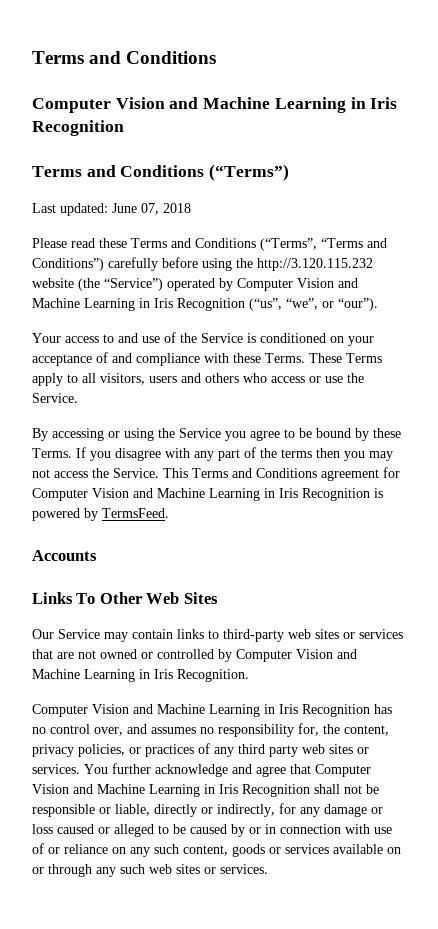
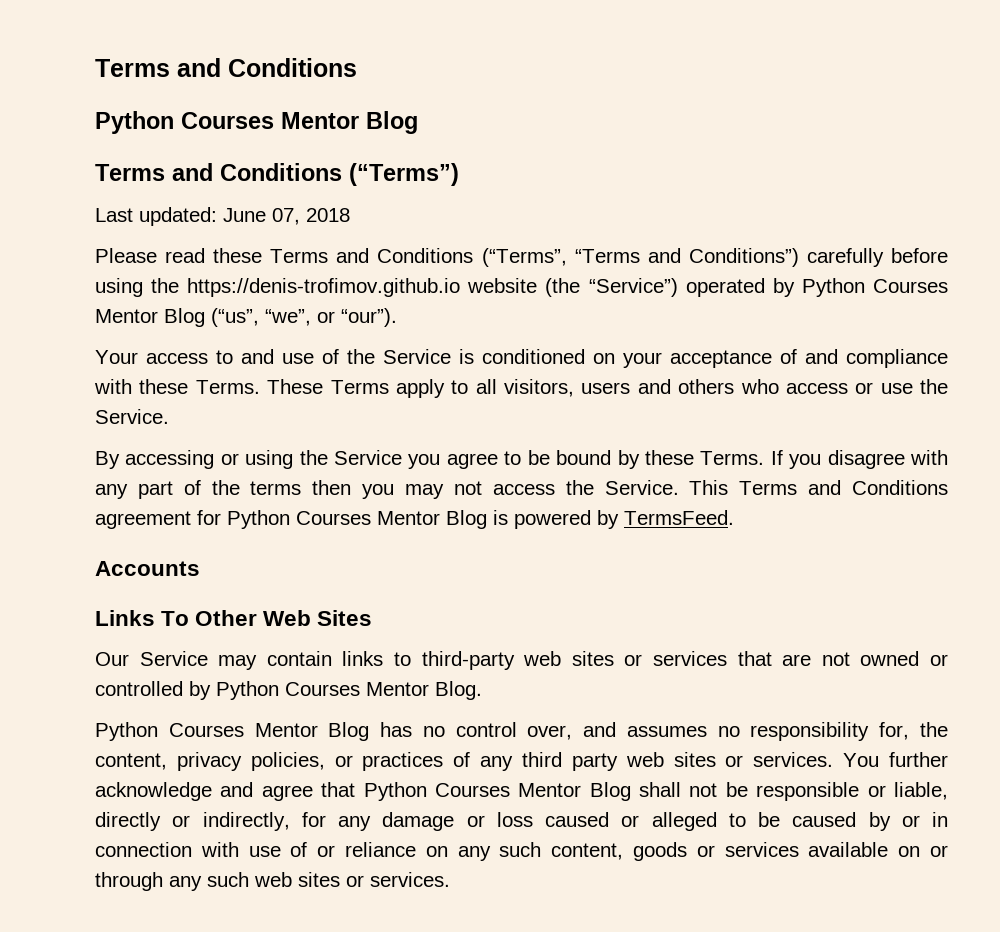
[32,97,398,113] [32,120,124,136] Computer Vision and Machine Learning in Iris Recognition -> [95,111,418,134] Python Courses Mentor Blog
[257,258,373,271] http://3.120.115.232 -> [187,278,461,297] https://denis-trofimov.github.io
[237,278,358,291] [32,298,245,311] Computer Vision and Machine Learning in Iris Recognition -> [801,278,948,297] [95,308,205,327] Python Courses Mentor Blog
[32,488,370,501] Computer Vision and Machine Learning in Iris Recognition -> [227,510,487,529] Python Courses Mentor Blog
[236,649,357,662] [32,669,249,682] [32,704,370,717] Computer Vision and Machine Learning in Iris Recognition. // Computer Vision and Machine Learning in Iris Recognition -> [216,681,482,700] [95,722,370,741] Python Courses Mentor Blog. // Python Courses Mentor Blog
[315,764,371,777] [32,784,310,797] Computer Vision and Machine Learning in Iris Recognition -> [363,782,631,801] Python Courses Mentor Blog

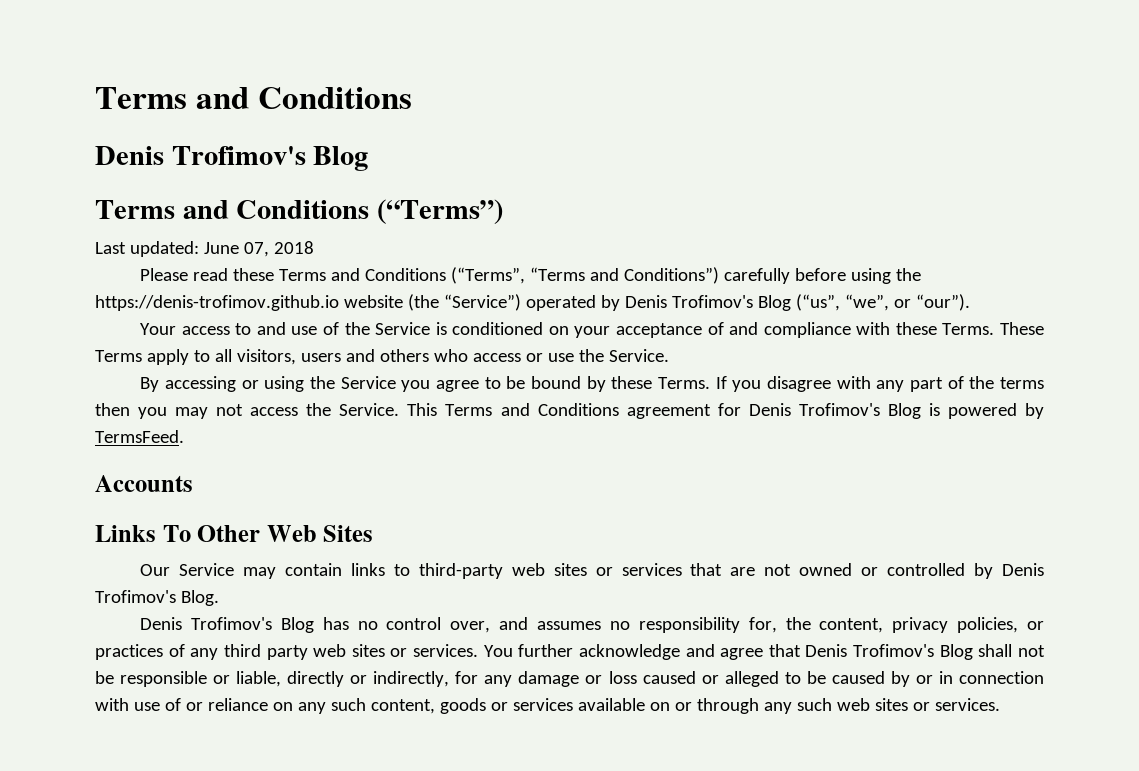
[95,111,359,134] Python Courses Mentor -> [95,146,306,165] Denis Trofimov's
[801,278,948,297] [95,309,158,323] Python Courses Mentor -> [624,295,753,308] Denis Trofimov's
[227,510,440,529] Python Courses Mentor -> [748,403,880,416] Denis Trofimov's
[216,681,482,700] [95,722,318,741] Python Courses Mentor Blog. // Python Courses Mentor -> [1001,563,1044,576] [95,590,219,606] [140,617,273,630] Denis Trofimov's Blog. // Denis Trofimov's
[363,782,582,801] Python Courses Mentor -> [805,644,935,657] Denis Trofimov's

